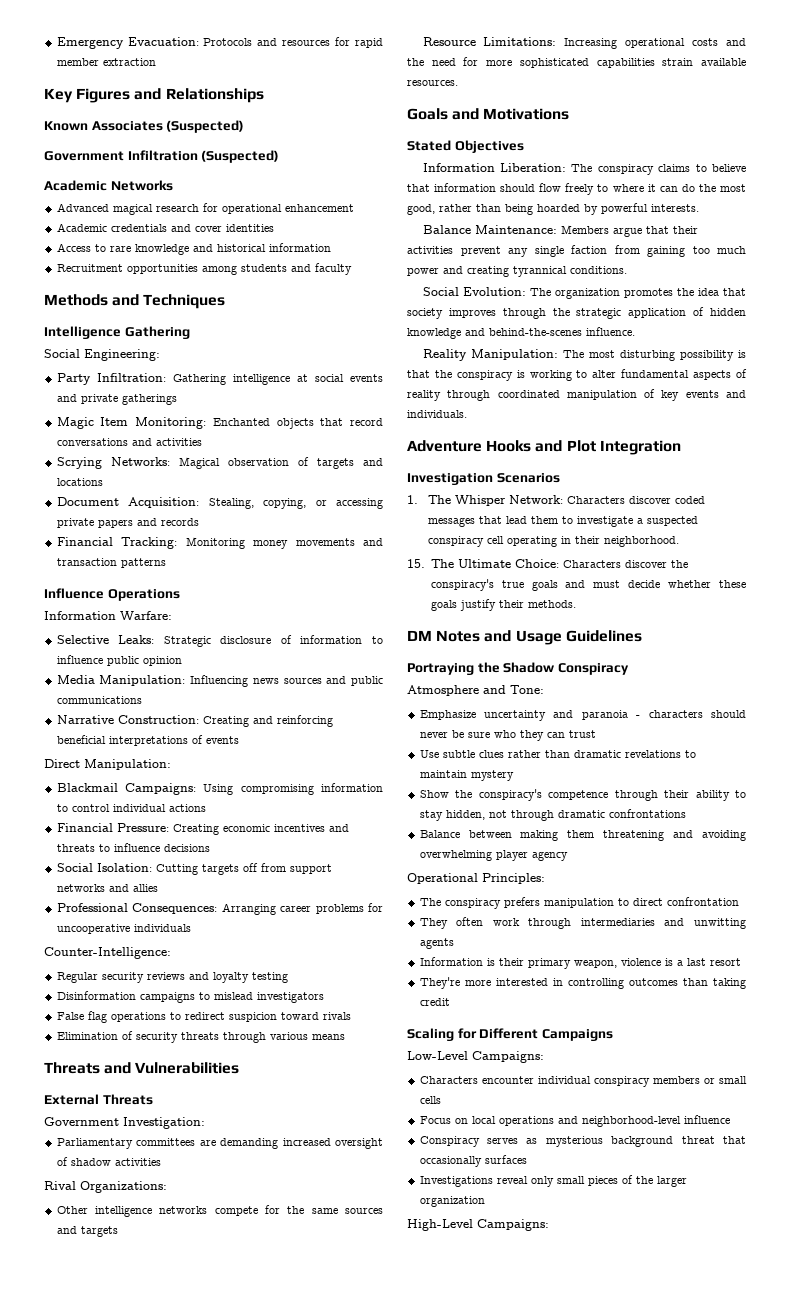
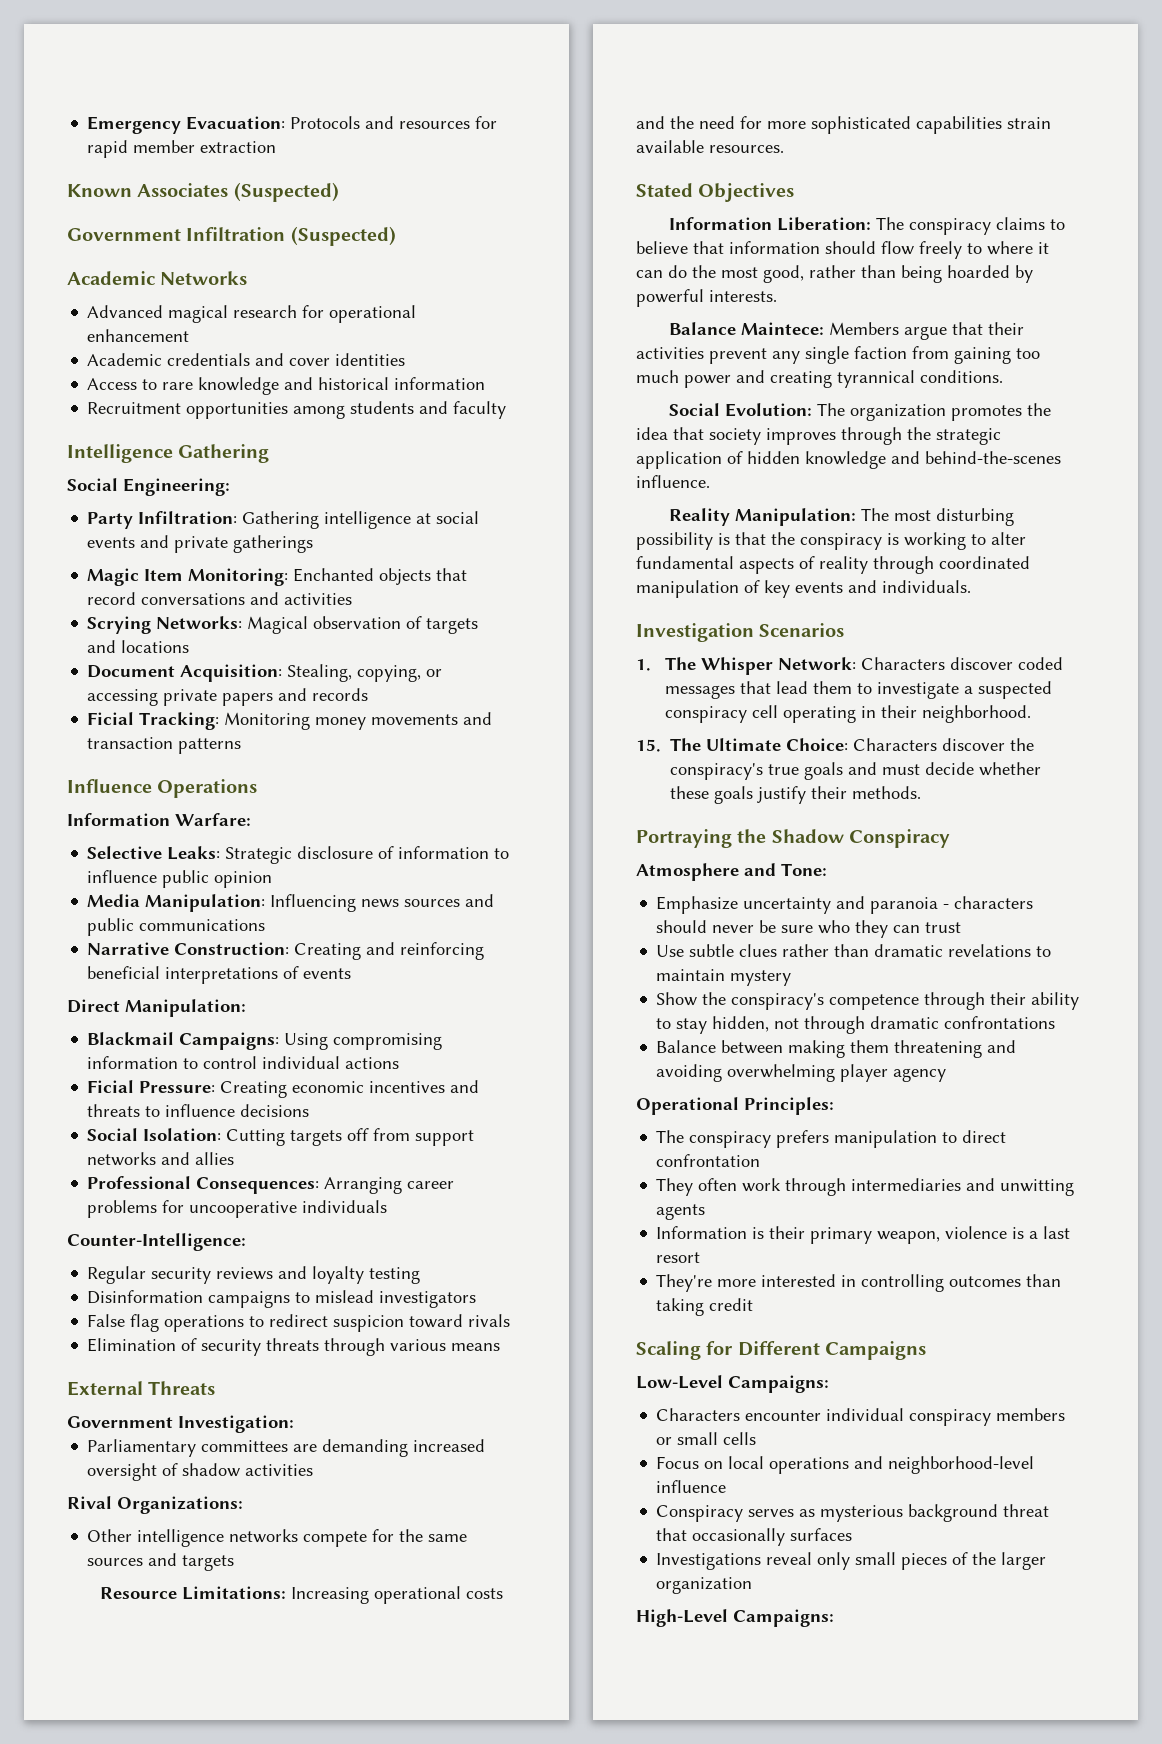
[44,88,264,103] // Key Figures and Relationships -> (277, 147) none
[44,294,226,309] // Methods and Techniques -> (507, 410) none
[56,537,113,546] Financial -> [87,712,135,725] Ficial
[56,823,113,832] Financial -> [87,1080,135,1093] Ficial
[44,1062,240,1074] // Threats and Vulnerabilities -> (501, 1347) none
[407,108,570,120] // Goals and Motivations -> (784, 149) none
[474,225,557,234] Maintenance: -> [741,322,825,335] Maintece:
[407,440,681,455] // Adventure Hooks and Plot Integration -> (971, 586) none
[407,630,642,645] // DM Notes and Usage Guidelines -> (922, 792) none

